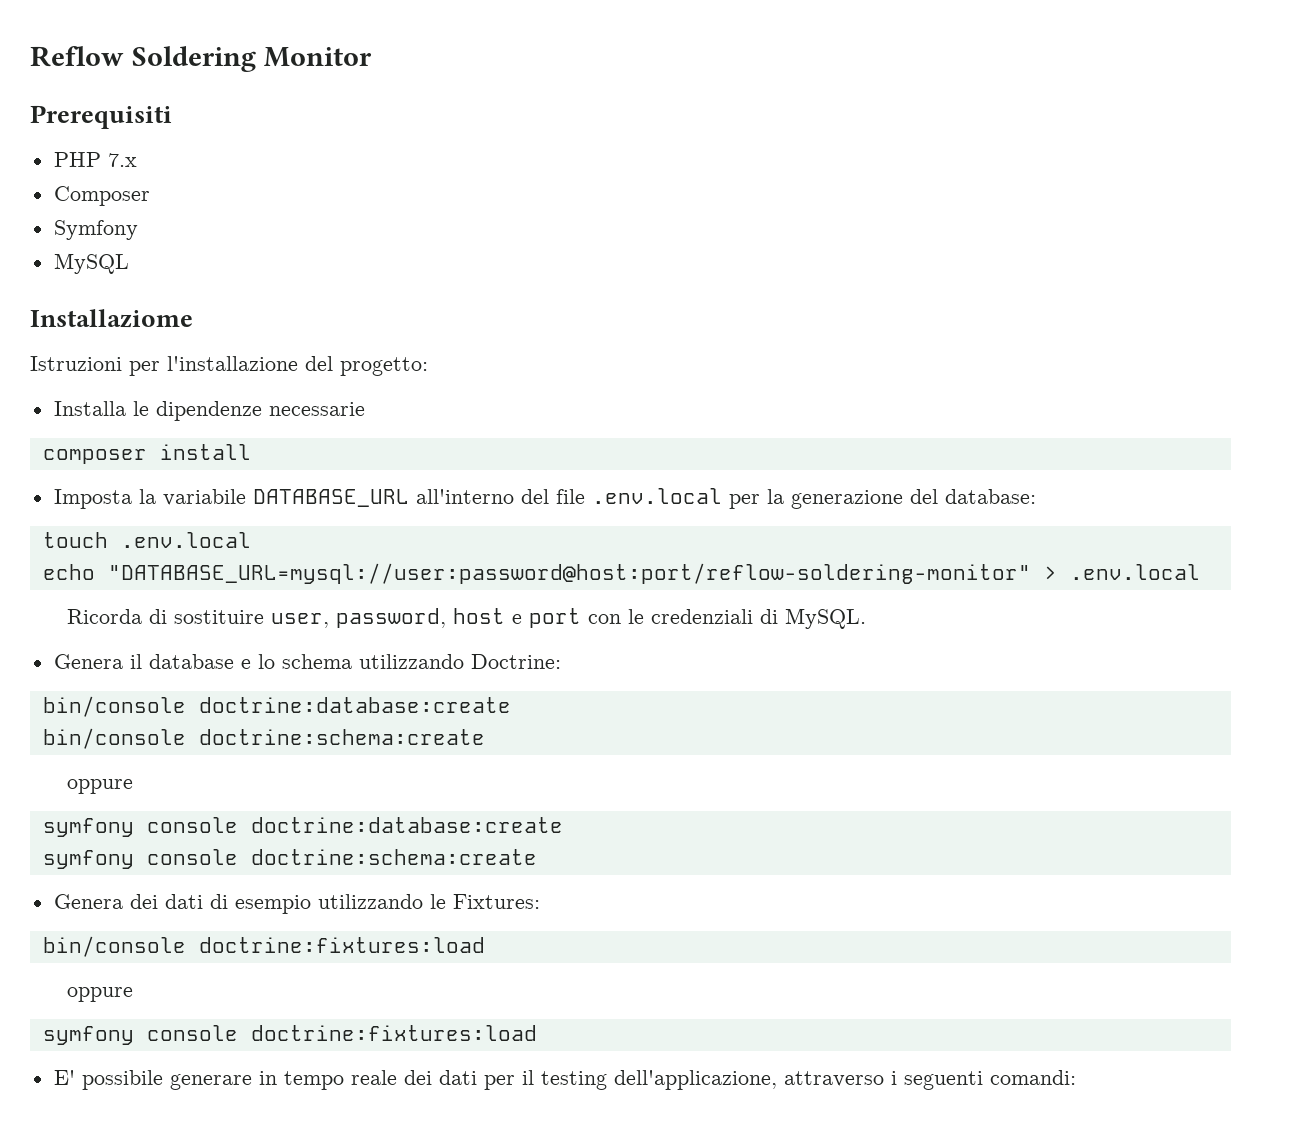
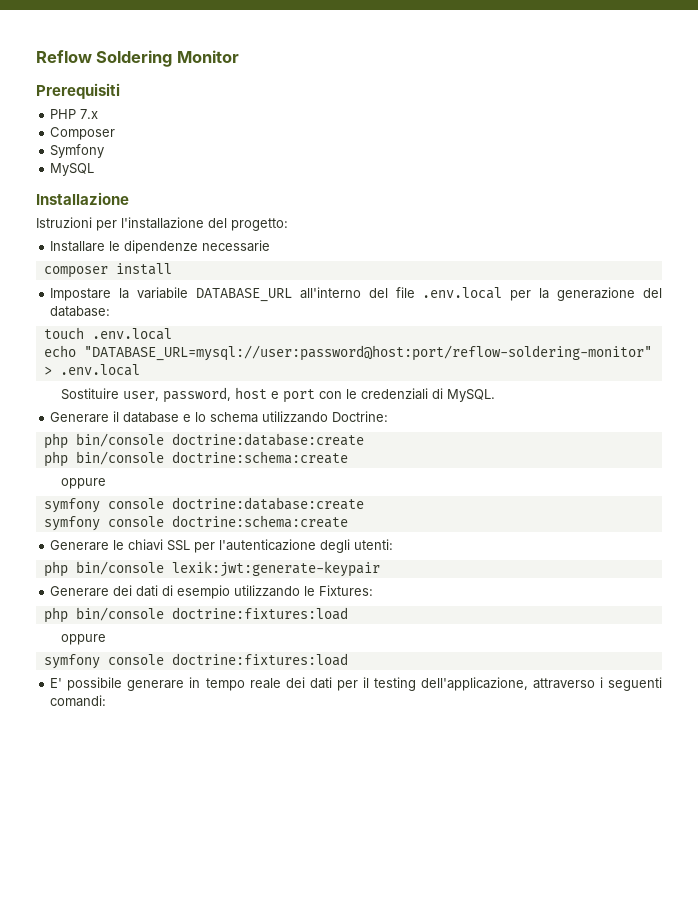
[30,309,193,328] Installaziome -> [36,192,129,205] Installazione
[53,401,126,416] Installa -> [50,241,106,252] Installare
[53,489,132,509] Imposta -> [50,288,112,301] Impostare
[66,609,264,624] Ricorda di sostituire -> [60,388,119,400] Sostituire
[53,654,123,669] Genera -> [50,412,110,423] Generare
(561, 661) none -> [43,433,68,449] php
(511, 705) none -> [43,451,68,467] php
[53,894,123,909] Genera -> [50,539,394,553] [43,561,380,577] [50,586,110,597] Generare le chiavi SSL per l'autenticazione degli utenti: // php bin/console lexik:jwt:generate-keypair // Generare
(540, 901) none -> [43,607,68,623] php

